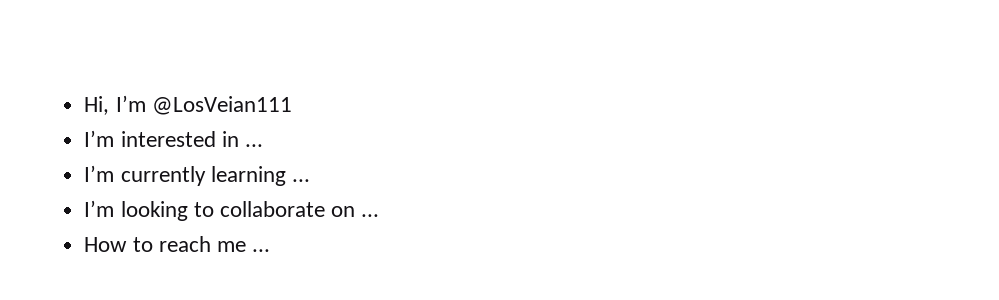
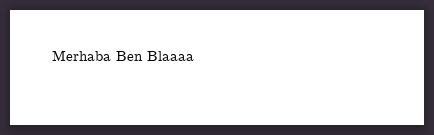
[84,95,292,115] [84,130,263,147] [84,165,310,186] [84,200,380,221] [84,236,271,252] Hi, I’m @LosVeian111 // I’m interested in ... // I’m currently learning ... // I’m looking to collaborate on ... // How to reach me ... -> [52,50,194,61] Merhaba Ben Blaaaa

